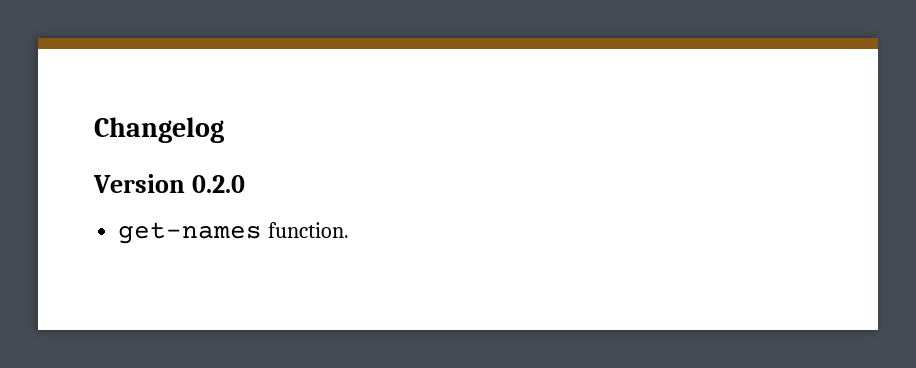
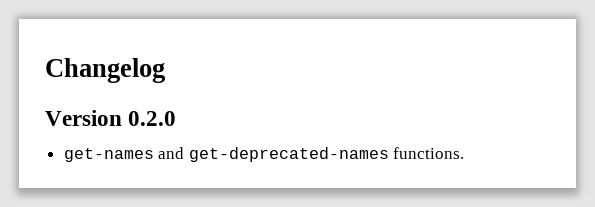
[268,222,350,238] function. -> [158,147,465,162] and get-deprecated-names functions.

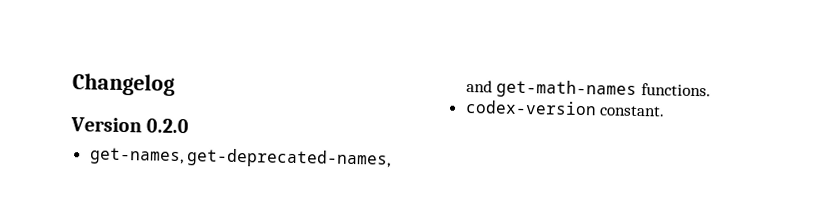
[63,147,389,162] get-names and get-deprecated-names -> [89,147,392,169] [465,79,638,99] get-names, get-deprecated-names, and get-math-names
(465, 153) none -> [464,99,666,117] // codex-version constant.

